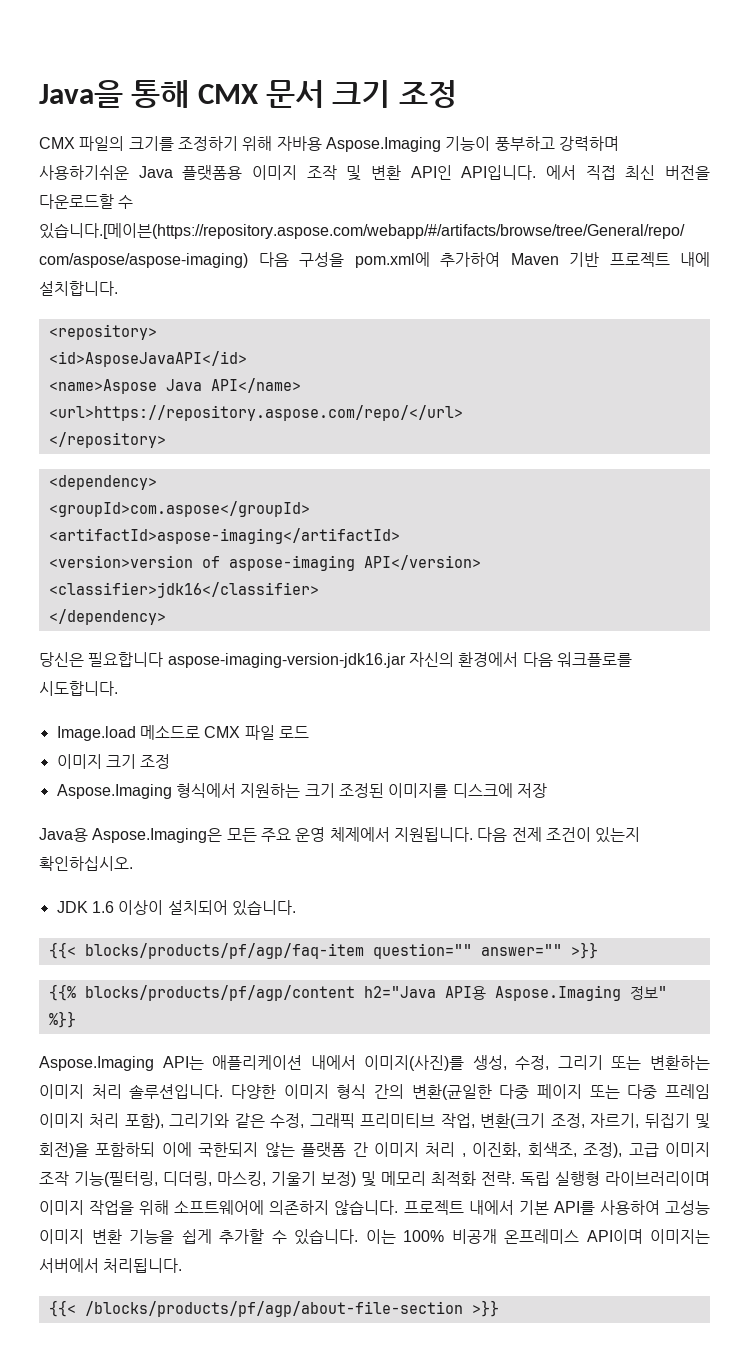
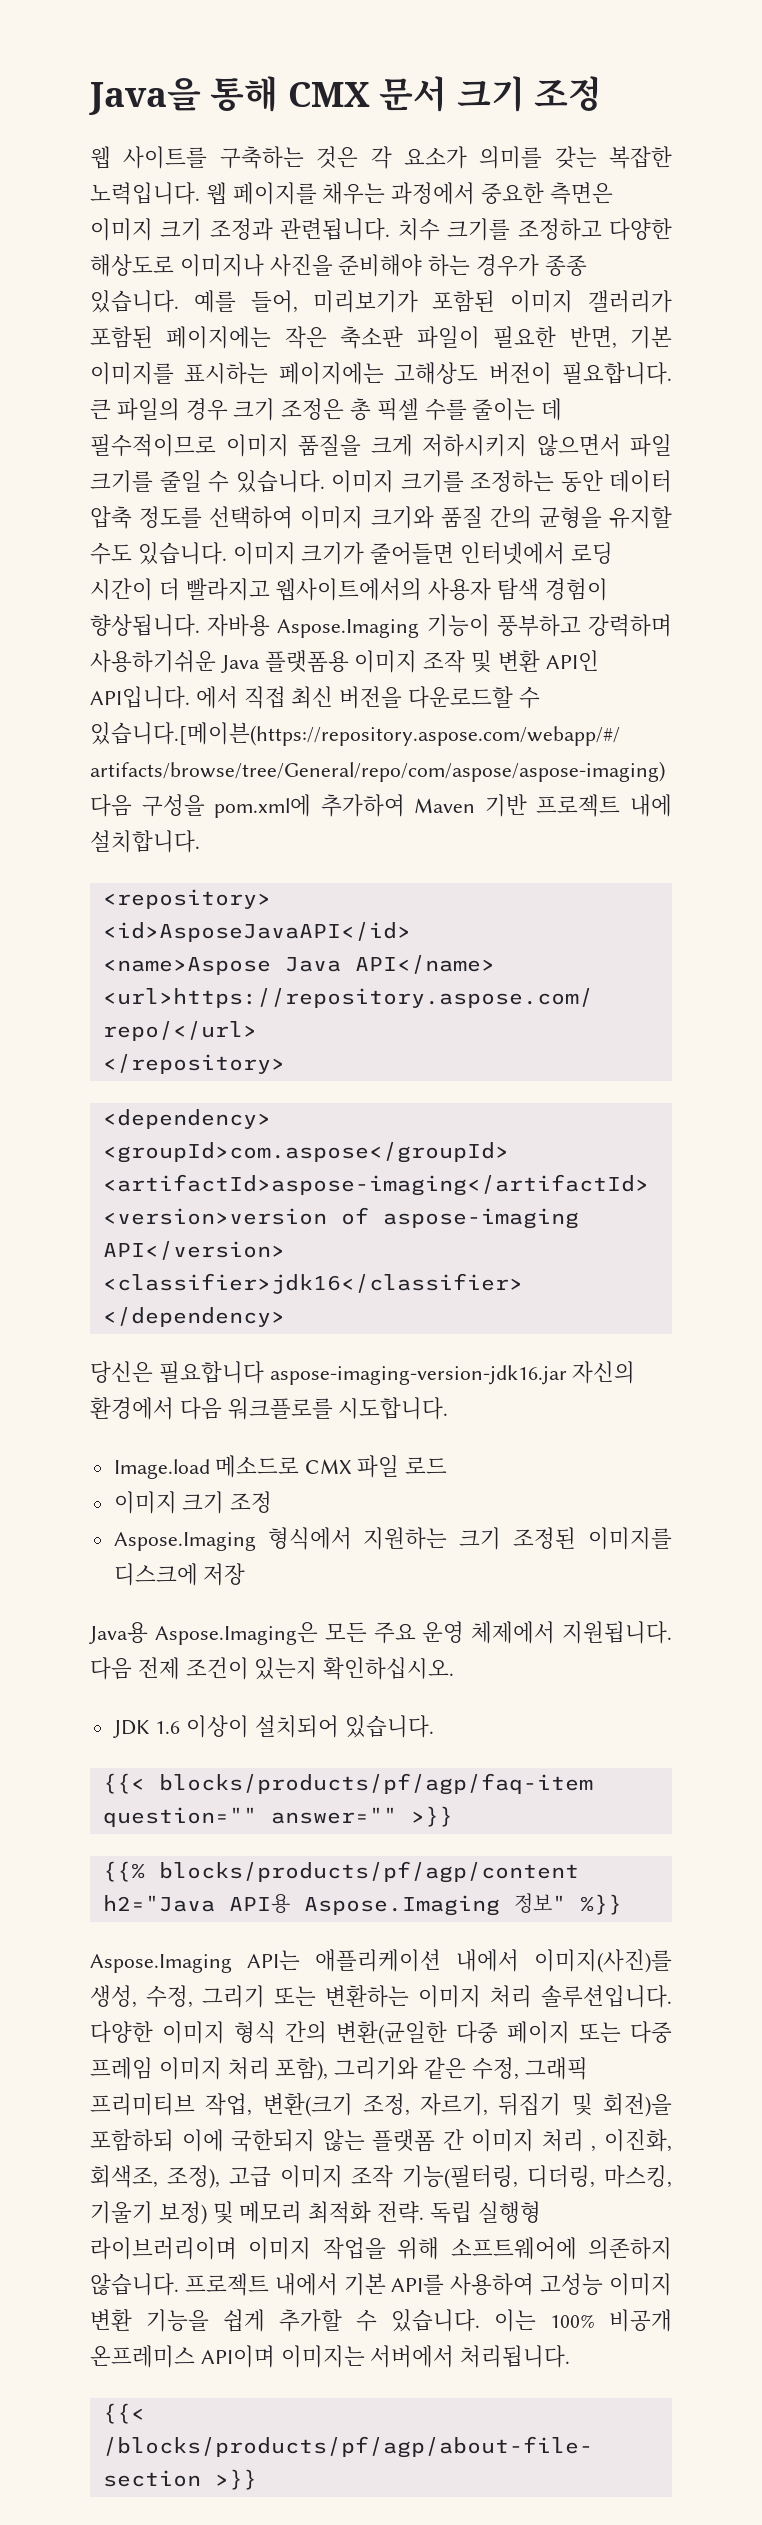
[39,136,273,151] CMX 파일의 크기를 조정하기 위해 -> [90,146,672,169] [90,182,613,205] [90,218,672,241] [90,254,587,277] [90,290,672,313] [90,326,673,349] [90,362,672,385] [90,398,563,421] [90,434,672,457] [90,470,672,493] [90,506,672,529] [90,542,613,565] [90,578,608,601] [90,614,200,637] 웹 사이트를 구축하는 것은 각 요소가 의미를 갖는 복잡한 노력입니다. 웹 페이지를 채우는 과정에서 중요한 측면은 이미지 크기 조정과 관련됩니다. 치수 크기를 조정하고 다양한 해상도로 이미지나 사진을 준비해야 하는 경우가 종종 있습니다. 예를 들어, 미리보기가 포함된 이미지 갤러리가 포함된 페이지에는 작은 축소판 파일이 필요한 반면, 기본 이미지를 표시하는 페이지에는 고해상도 버전이 필요합니다. 큰 파일의 경우 크기 조정은 총 픽셀 수를 줄이는 데 필수적이므로 이미지 품질을 크게 저하시키지 않으면서 파일 크기를 줄일 수 있습니다. 이미지 크기를 조정하는 동안 데이터 압축 정도를 선택하여 이미지 크기와 품질 간의 균형을 유지할 수도 있습니다. 이미지 크기가 줄어들면 인터넷에서 로딩 시간이 더 빨라지고 웹사이트에서의 사용자 탐색 경험이 향상됩니다.

